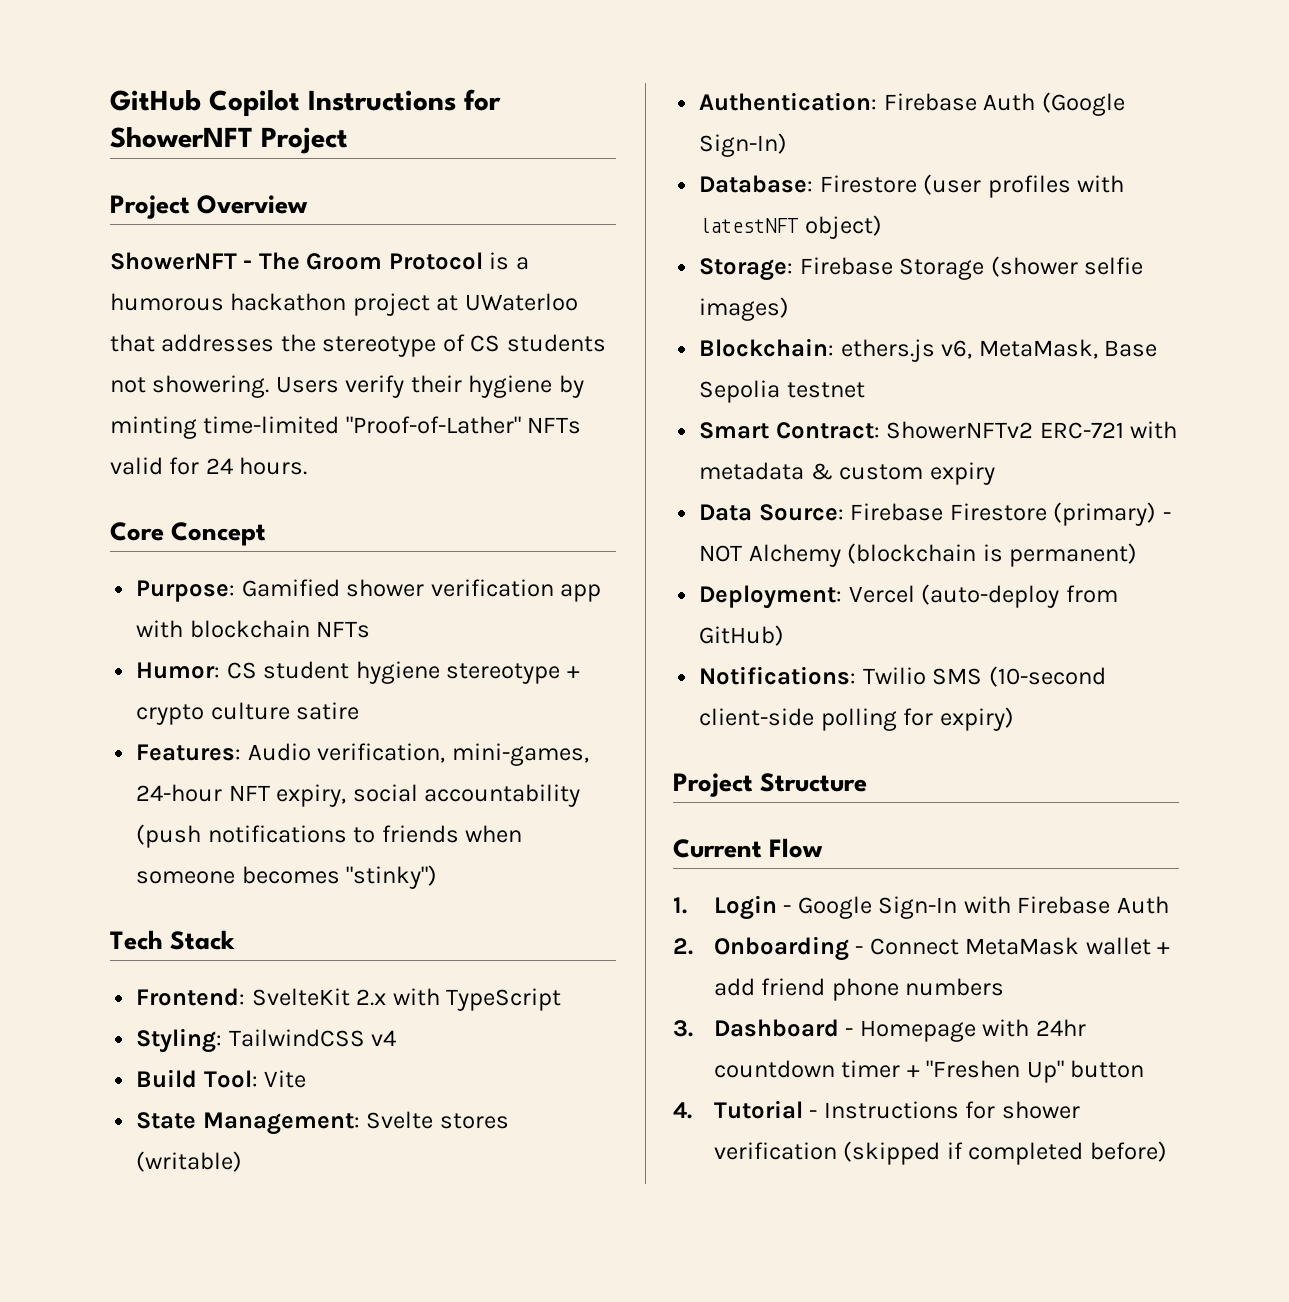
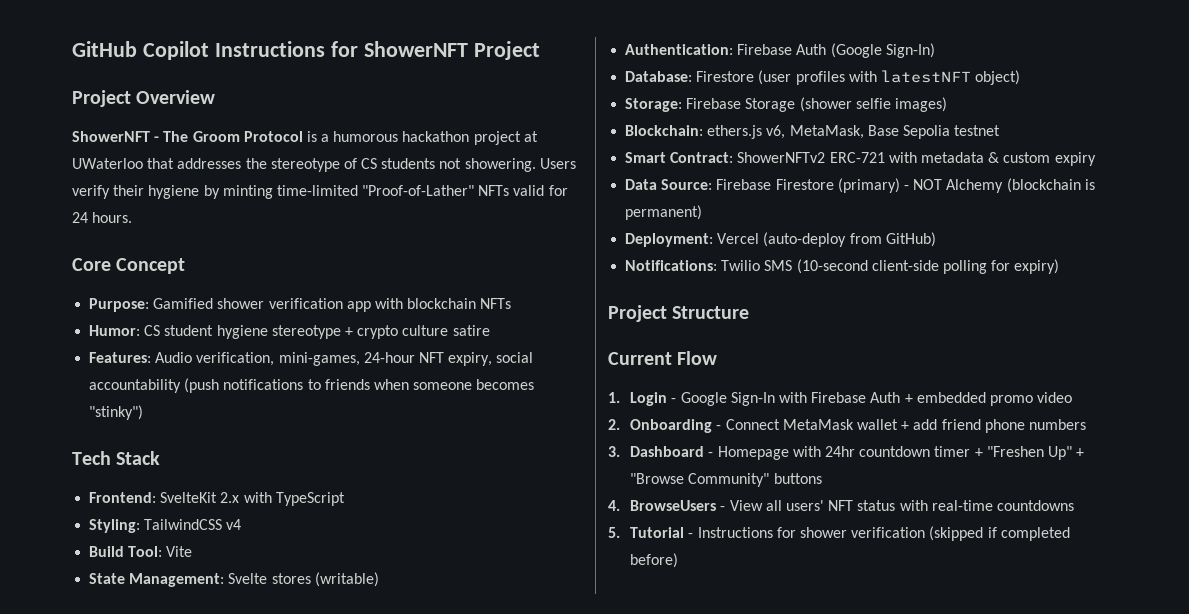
(1169, 905) none -> [904,392,1073,406] + embedded promo video
[1070,1060,1145,1078] [673,1102,692,1119] button // 4. -> [1076,448,1085,457] [630,473,822,487] [608,500,1074,511] [608,527,620,538] + "Browse Community" buttons // 4. BrowseUsers - View all users' NFT status with real-time countdowns // 5.

